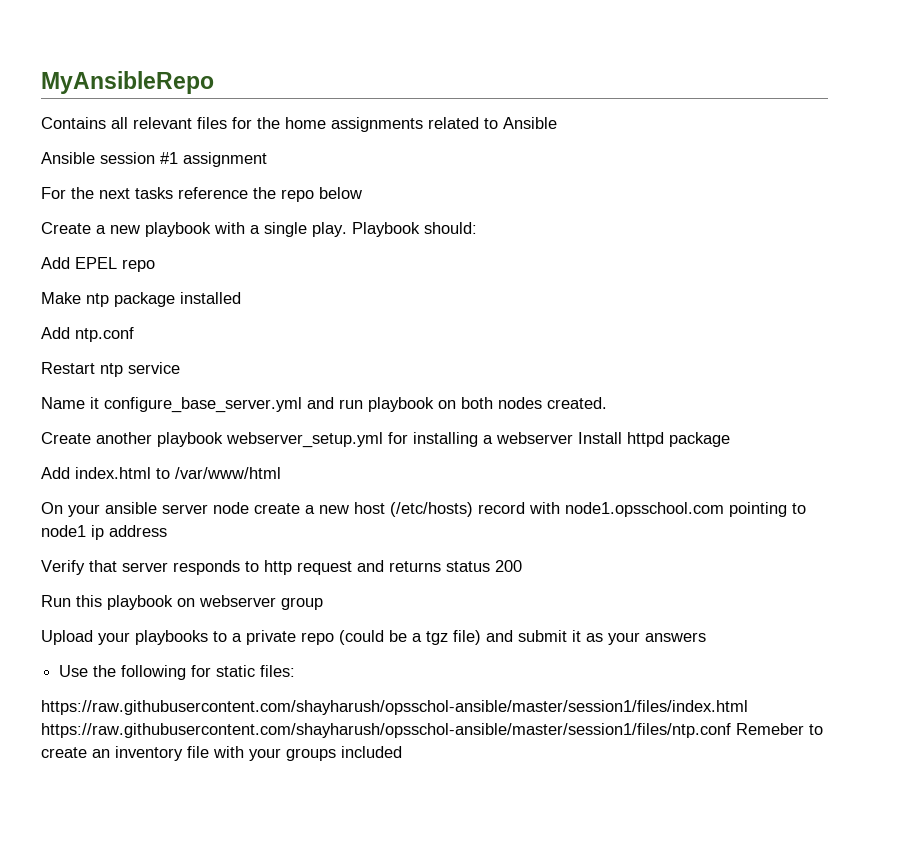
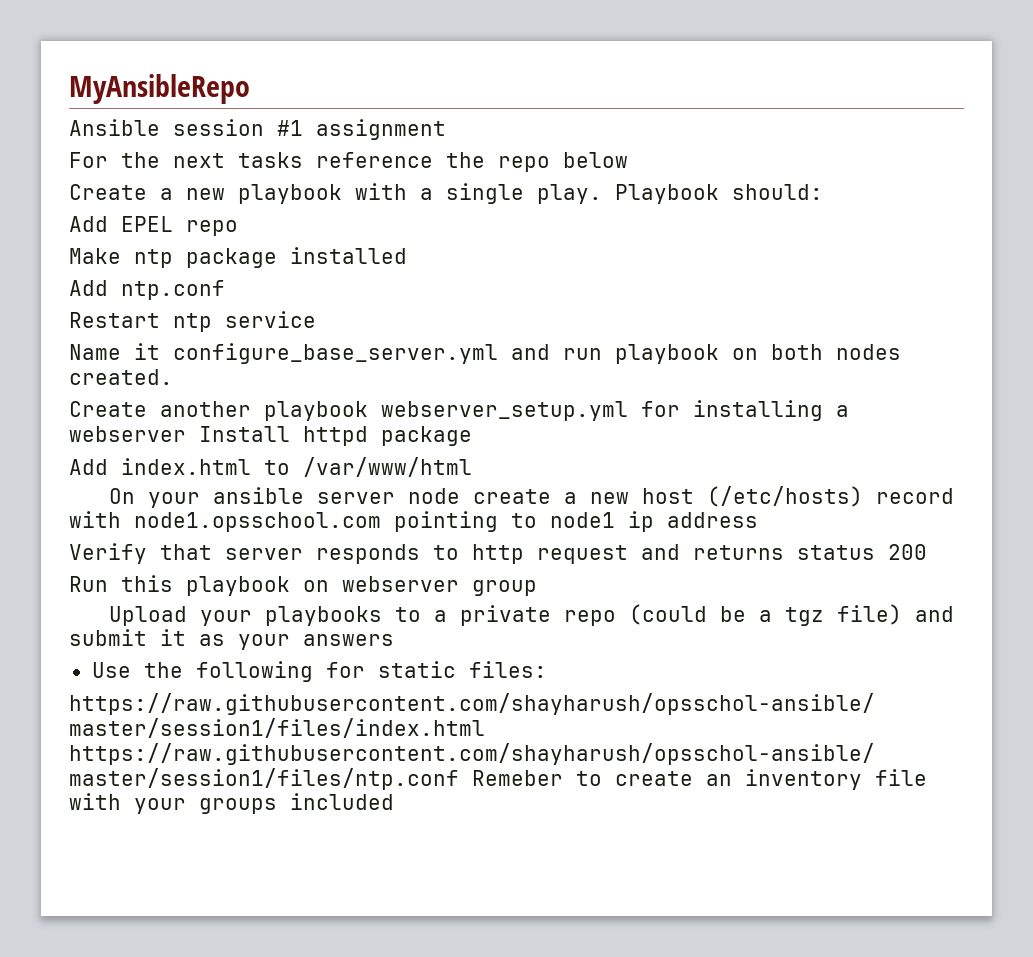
[41,117,557,132] // Contains all relevant files for the home assignments related to Ansible -> (250, 89) none

